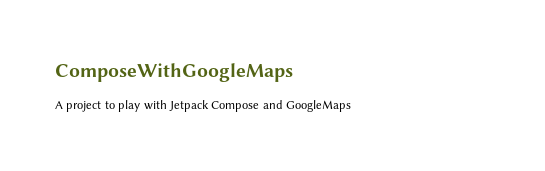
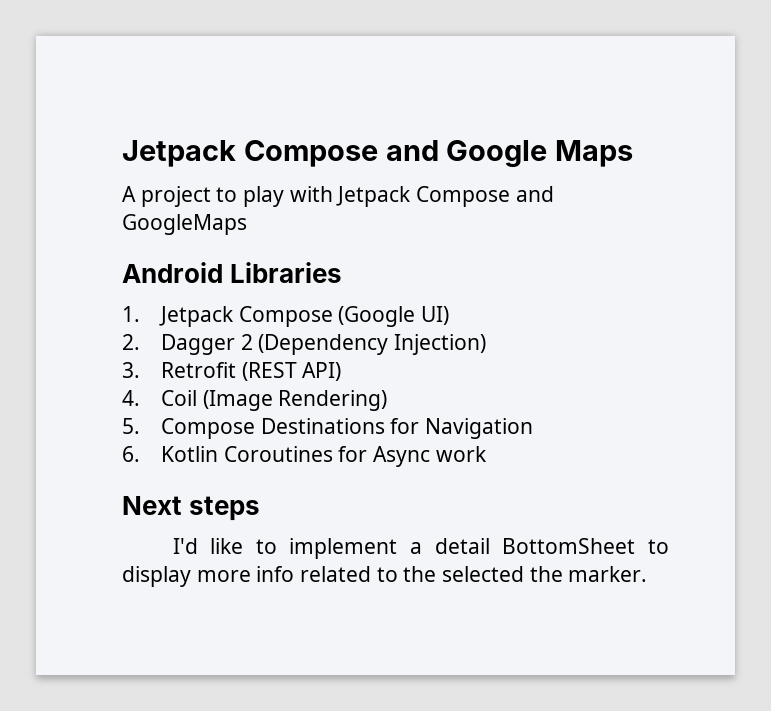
[55,63,293,82] ComposeWithGoogleMaps -> [122,140,634,168] Jetpack Compose and Google Maps
(351, 106) none -> [122,262,343,283] [122,306,449,327] [122,334,486,355] [122,362,342,381] [122,390,388,411] [122,418,533,439] [122,446,487,467] [122,496,261,521] [172,538,670,559] [122,566,648,587] // Android Libraries // 1. Jetpack Compose (Google UI) // 2. Dagger 2 (Dependency Injection) // 3. Retrofit (REST API) // 4. Coil (Image Rendering) // 5. Compose Destinations for Navigation // 6. Kotlin Coroutines for Async work // Next steps // I'd like to implement a detail BottomSheet to display more info related to the selected the marker.

